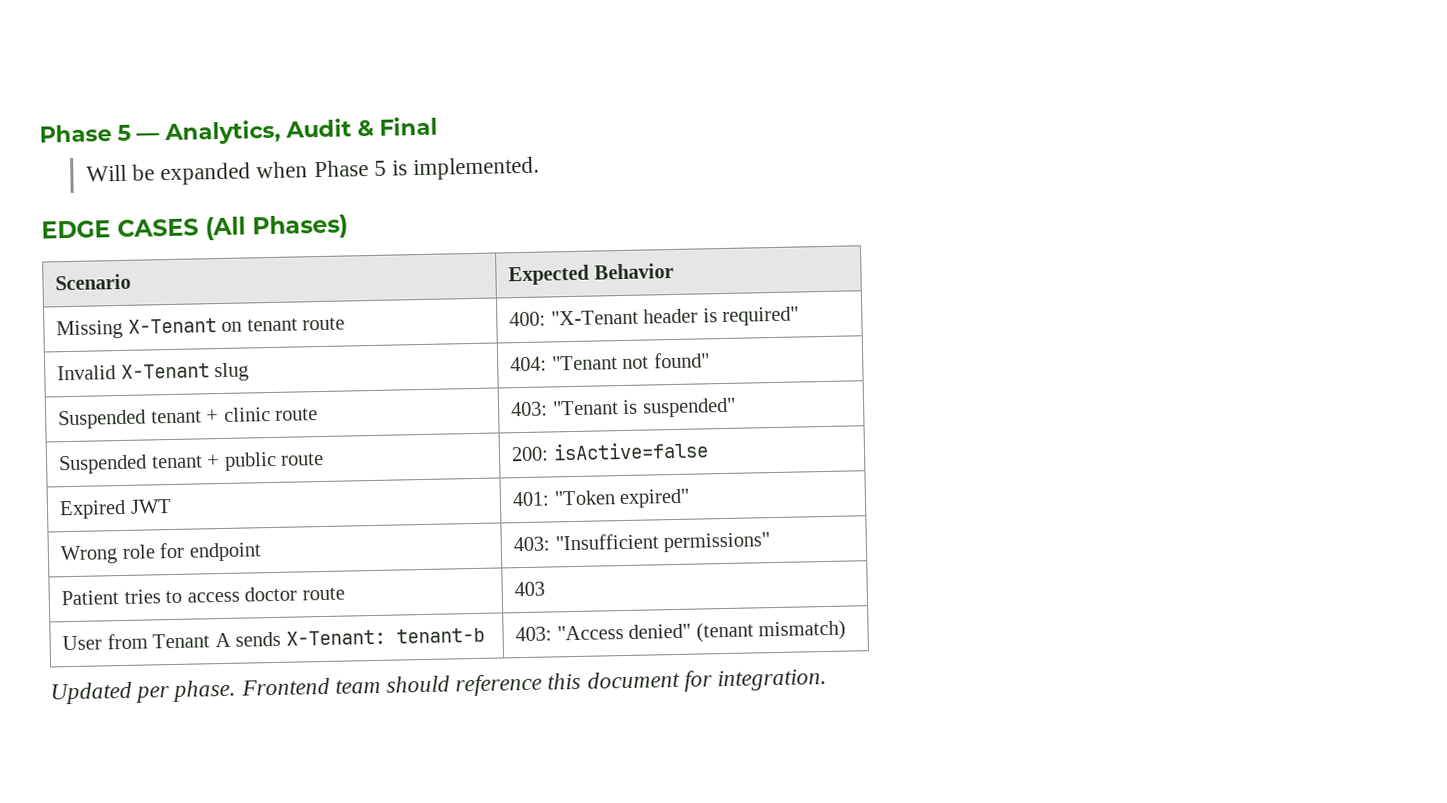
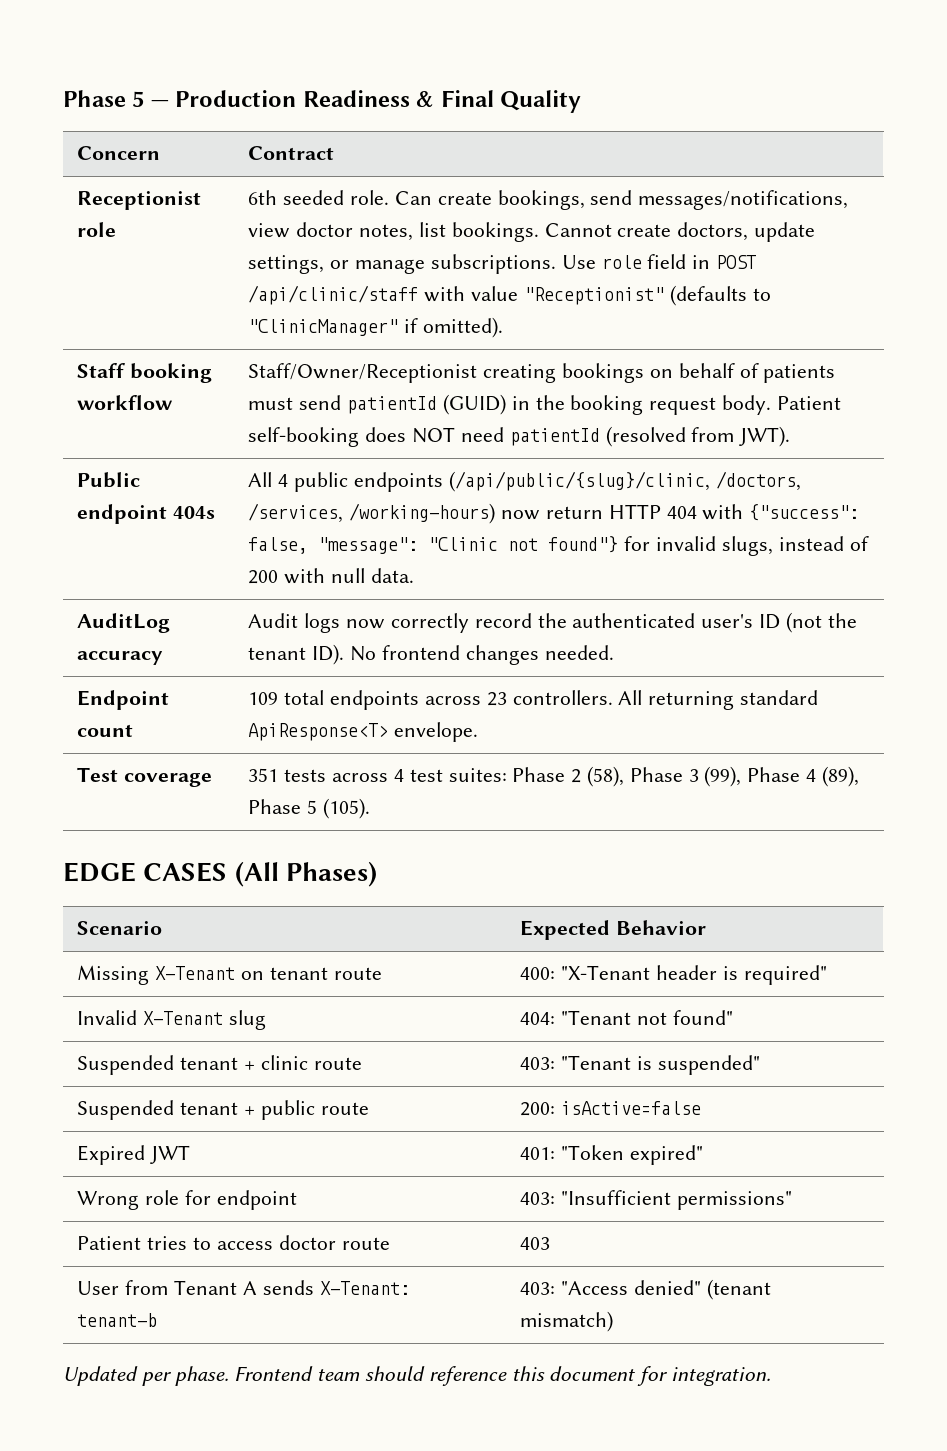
[164,118,353,146] Analytics, Audit -> [175,90,410,107] Production Readiness
[85,156,541,186] // Will be expanded when Phase 5 is implemented. -> [500,90,582,113] [77,146,161,160] [248,146,335,160] [77,191,202,210] [77,222,117,237] [248,190,849,210] [248,222,815,242] [248,254,756,274] [248,285,771,306] [248,317,504,338] [77,363,213,383] [77,395,174,410] [248,363,836,383] [248,394,841,415] [248,426,791,447] [77,472,141,488] [77,504,216,524] [248,471,801,492] [248,503,860,524] [248,536,869,556] [248,568,414,584] [77,613,171,633] [77,651,164,665] [248,612,857,633] [248,644,614,665] [77,690,170,710] [77,724,134,737] [248,690,818,710] [248,722,479,742] [77,767,213,787] [248,766,859,787] [248,798,371,819] Quality // Concern | Contract // Receptionist role | 6th seeded role. Can create bookings, send messages/notifications, view doctor notes, list bookings. Cannot create doctors, update settings, or manage subscriptions. Use role field in POST /api/clinic/staff with value "Receptionist" (defaults to "ClinicManager" if omitted). // Staff booking workflow | Staff/Owner/Receptionist creating bookings on behalf of patients must send patientId (GUID) in the booking request body. Patient self-booking does NOT need patientId (resolved from JWT). // Public endpoint 404s | All 4 public endpoints (/api/public/{slug}/clinic, /doctors, /services, /working-hours) now return HTTP 404 with {"success": false, "message": "Clinic not found"} for invalid slugs, instead of 200 with null data. // AuditLog accuracy | Audit logs now correctly record the authenticated user's ID (not the tenant ID). No frontend changes needed. // Endpoint count | 109 total endpoints across 23 controllers. All returning standard ApiResponse<T> envelope. // Test coverage | 351 tests across 4 test suites: Phase 2 (58), Phase 3 (99), Phase 4 (89), Phase 5 (105).

